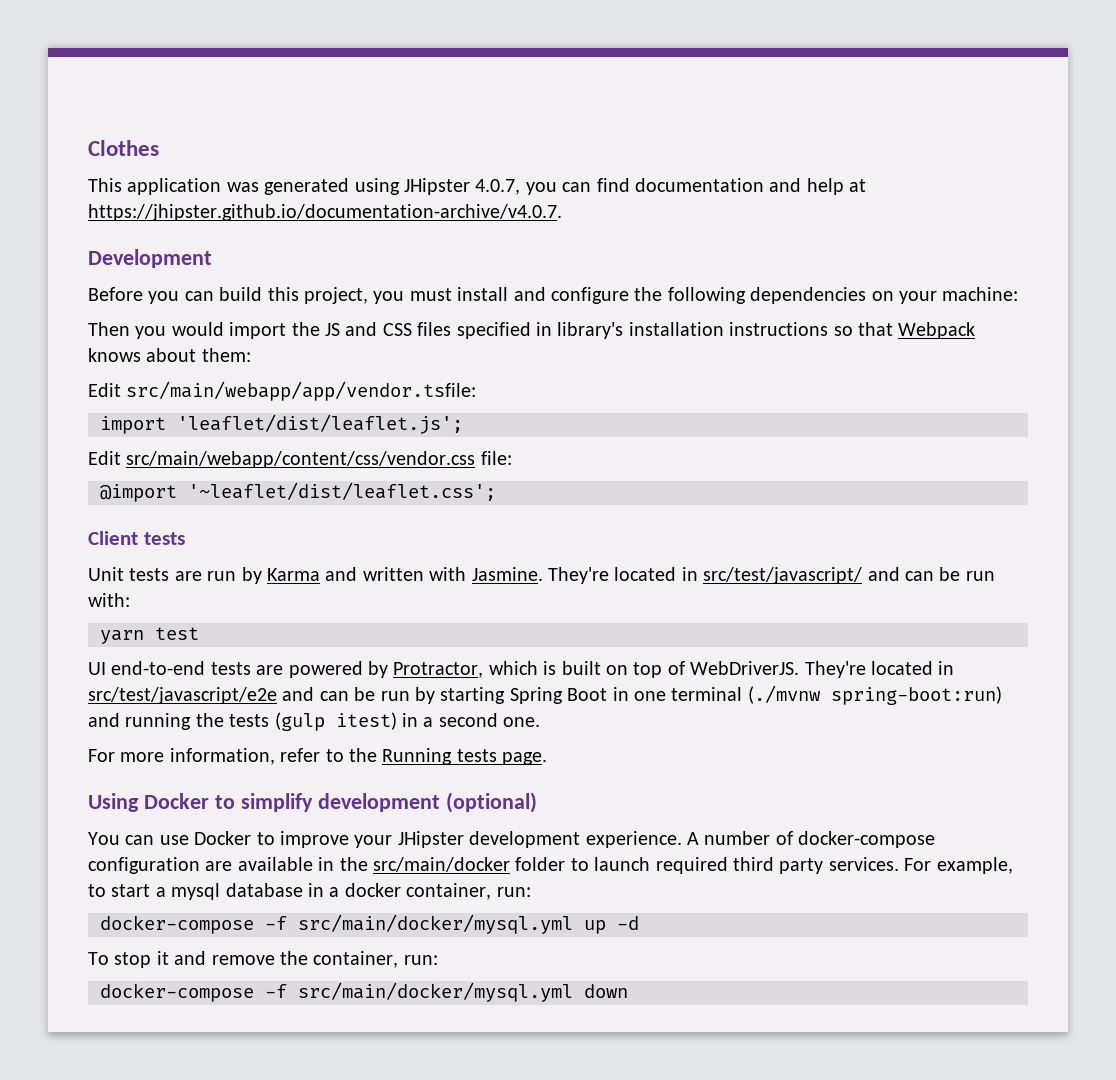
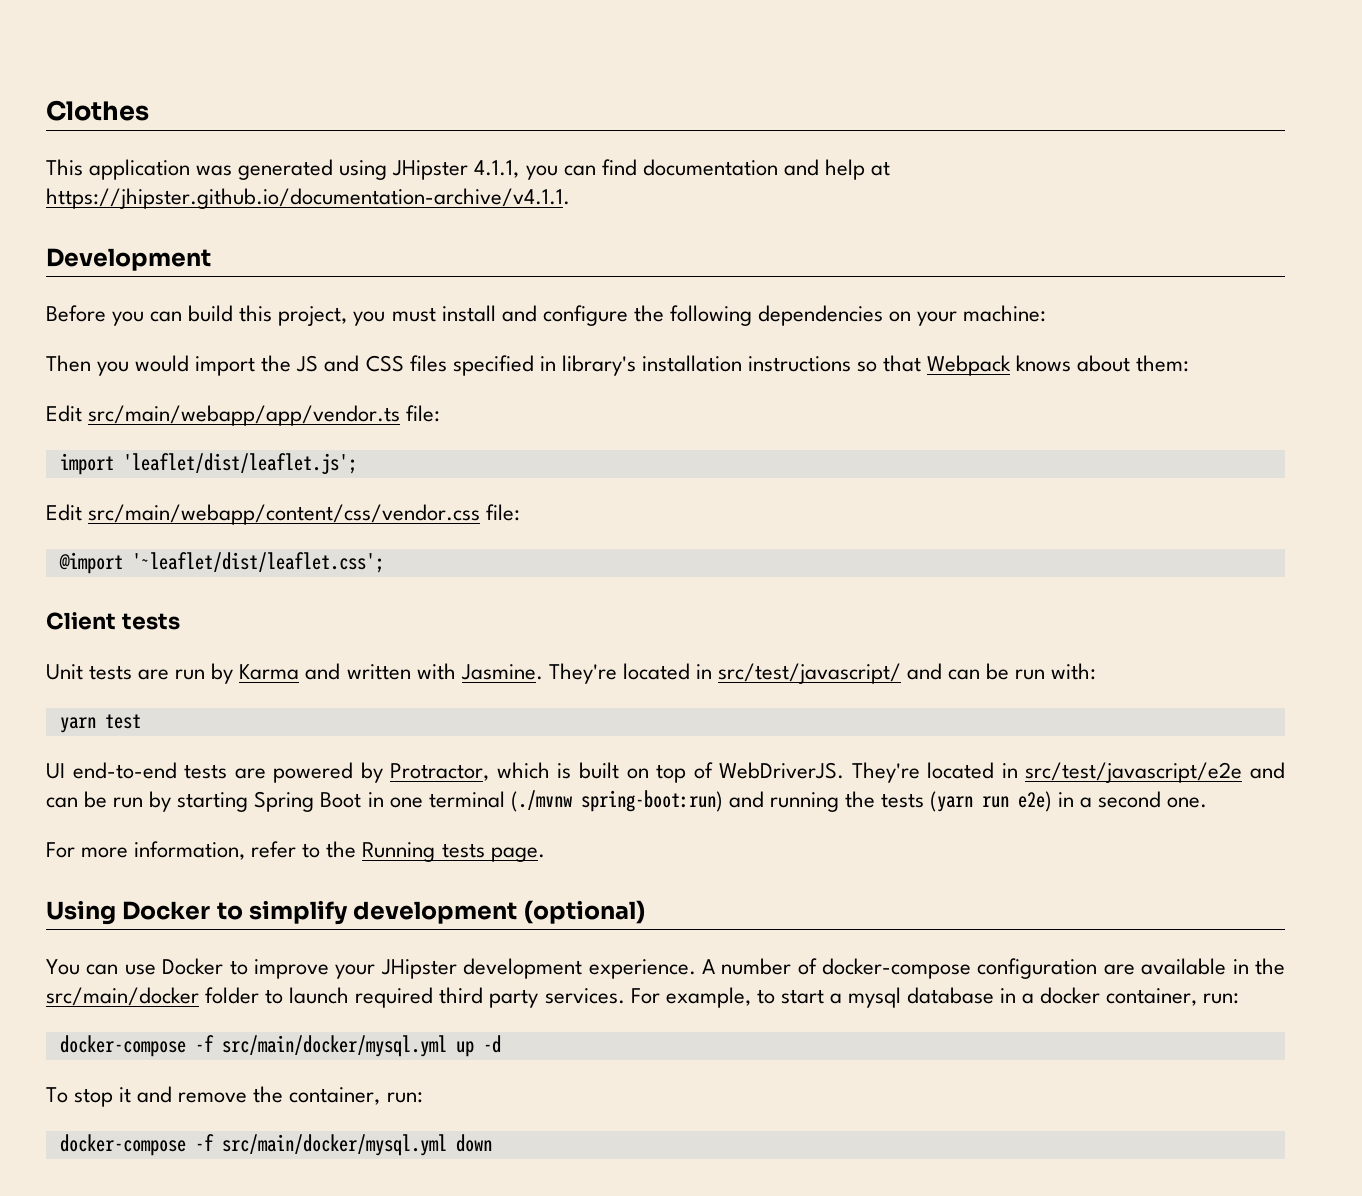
[475,179,521,195] 4.0.7, -> [474,160,520,178] 4.1.1,
[88,204,562,221] https://jhipster.github.io/documentation-archive/v4.0.7. -> [46,188,570,209] https://jhipster.github.io/documentation-archive/v4.1.1.
[126,381,477,401] src/main/webapp/app/vendor.tsfile: -> [88,405,441,426] src/main/webapp/app/vendor.ts file:
[274,712,397,731] (gulp itest) -> [930,791,1053,812] (yarn run e2e)

